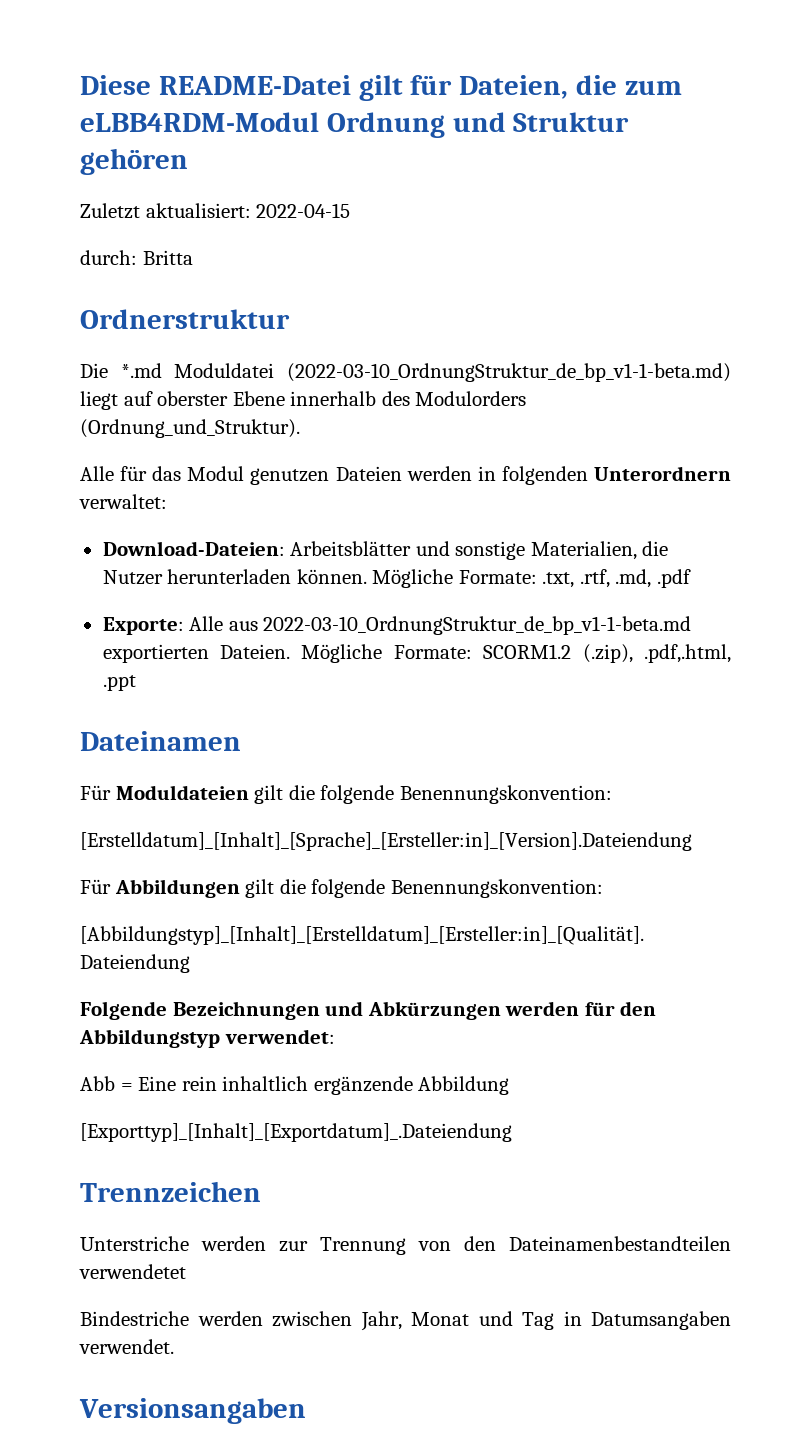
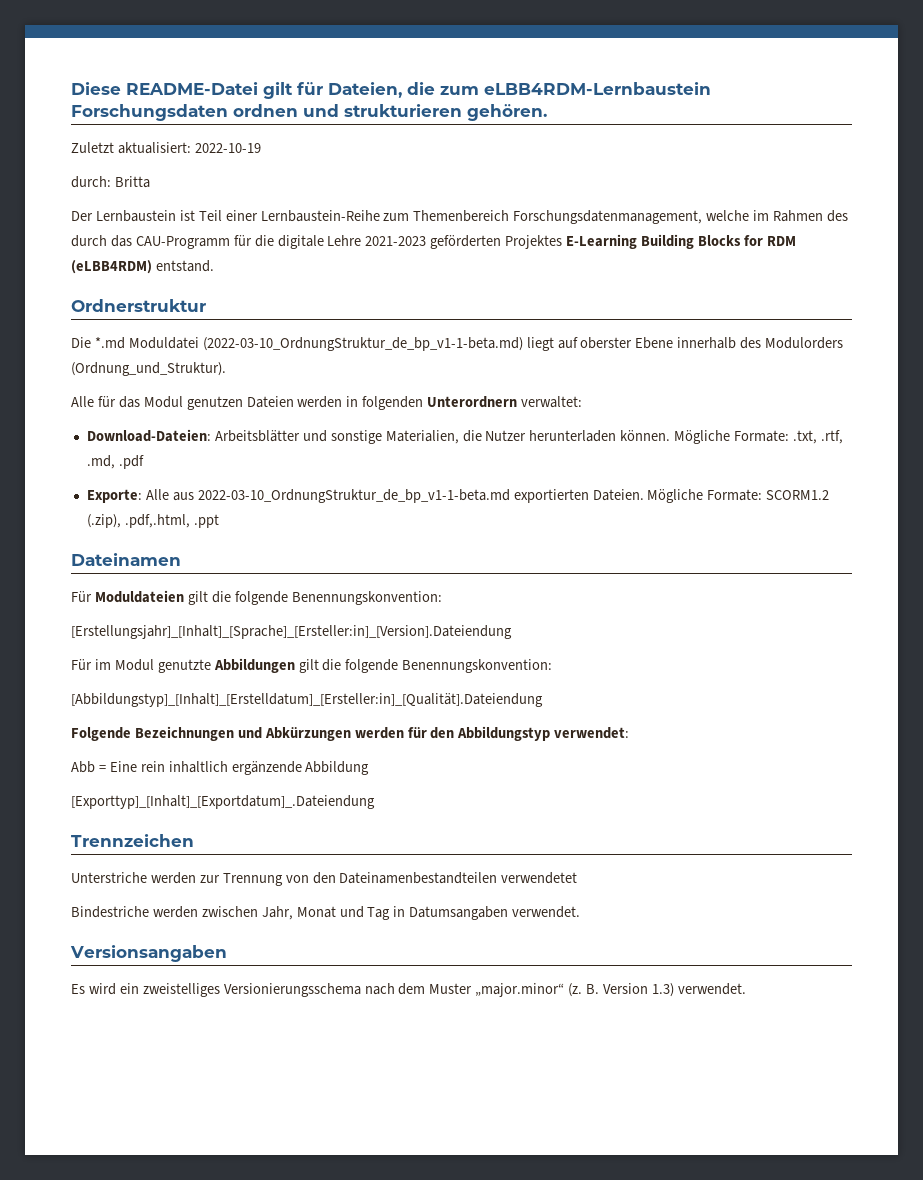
[80,112,630,138] [80,148,188,175] eLBB4RDM-Modul Ordnung und Struktur gehören -> [484,82,711,95] [71,104,547,121] eLBB4RDM-Lernbaustein Forschungsdaten ordnen und strukturieren gehören.
[256,203,351,218] 2022-04-15 -> [194,143,261,153] 2022-10-19
(193, 257) none -> [71,210,848,224] [71,234,796,249] [71,260,214,274] // Der Lernbaustein ist Teil einer Lernbaustein-Reihe zum Themenbereich Forschungsdatenmanagement, welche im Rahmen des durch das CAU-Programm für die digitale Lehre 2021-2023 geförderten Projektes E-Learning Building Blocks for RDM (eLBB4RDM) entstand.
[80,832,692,851] [80,879,111,894] [Erstelldatum]_[Inhalt]_[Sprache]_[Ersteller:in]_[Version].Dateiendung // Für -> [71,625,512,639] [71,659,211,673] [Erstellungsjahr]_[Inhalt]_[Sprache]_[Ersteller:in]_[Version].Dateiendung // Für im Modul genutzte
(306, 1411) none -> [71,983,746,997] // Es wird ein zweistelliges Versionierungsschema nach dem Muster „major.minor“ (z. B. Version 1.3) verwendet.

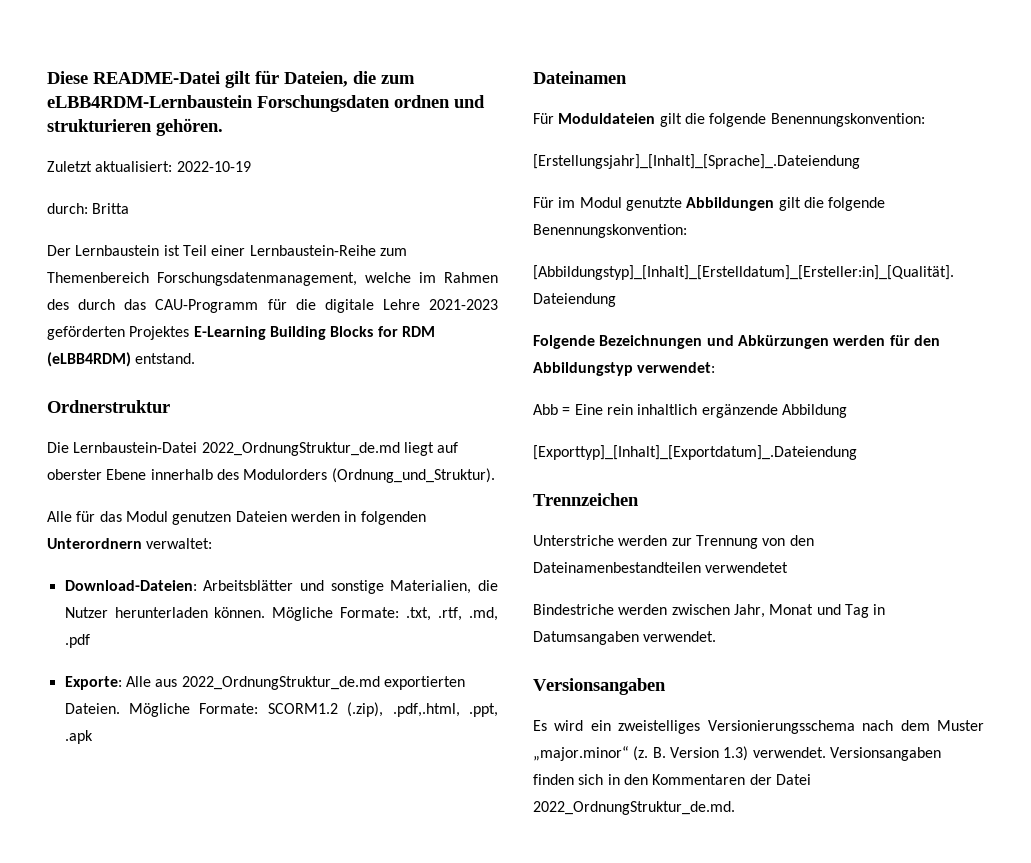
[94,337,523,351] *.md Moduldatei (2022-03-10_OrdnungStruktur_de_bp_v1-1-beta.md) -> [73,442,400,456] Lernbaustein-Datei 2022_OrdnungStruktur_de.md
[197,489,510,503] 2022-03-10_OrdnungStruktur_de_bp_v1-1-beta.md -> [181,676,380,690] 2022_OrdnungStruktur_de.md
[193,514,219,528] .ppt -> [468,703,498,717] [64,730,93,744] .ppt, .apk
[71,625,512,639] [Erstellungsjahr]_[Inhalt]_[Sprache]_[Ersteller:in]_[Version].Dateiendung -> [533,154,860,169] [Erstellungsjahr]_[Inhalt]_[Sprache]_.Dateiendung
(746, 989) none -> [829,747,941,761] [533,774,811,785] [533,801,735,815] Versionsangaben finden sich in den Kommentaren der Datei 2022_OrdnungStruktur_de.md.

